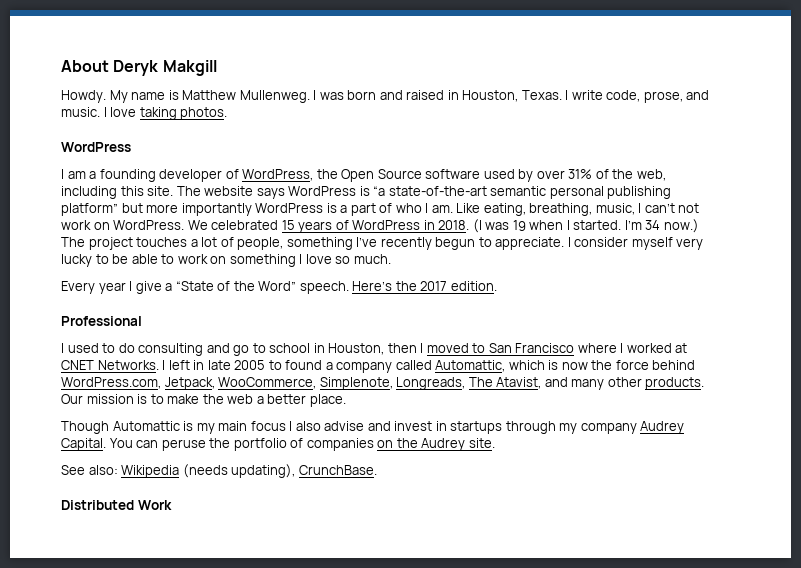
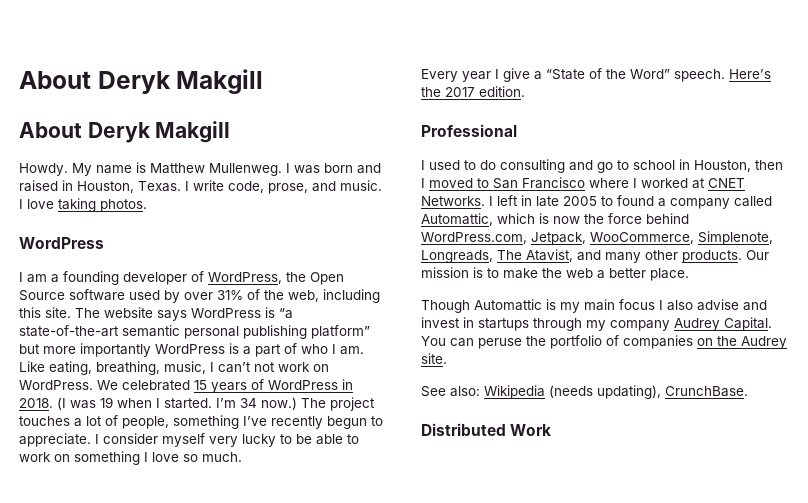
[61,60,217,76] About Deryk Makgill -> [19,69,264,94] [19,121,231,143] About Deryk Makgill // About Deryk Makgill

